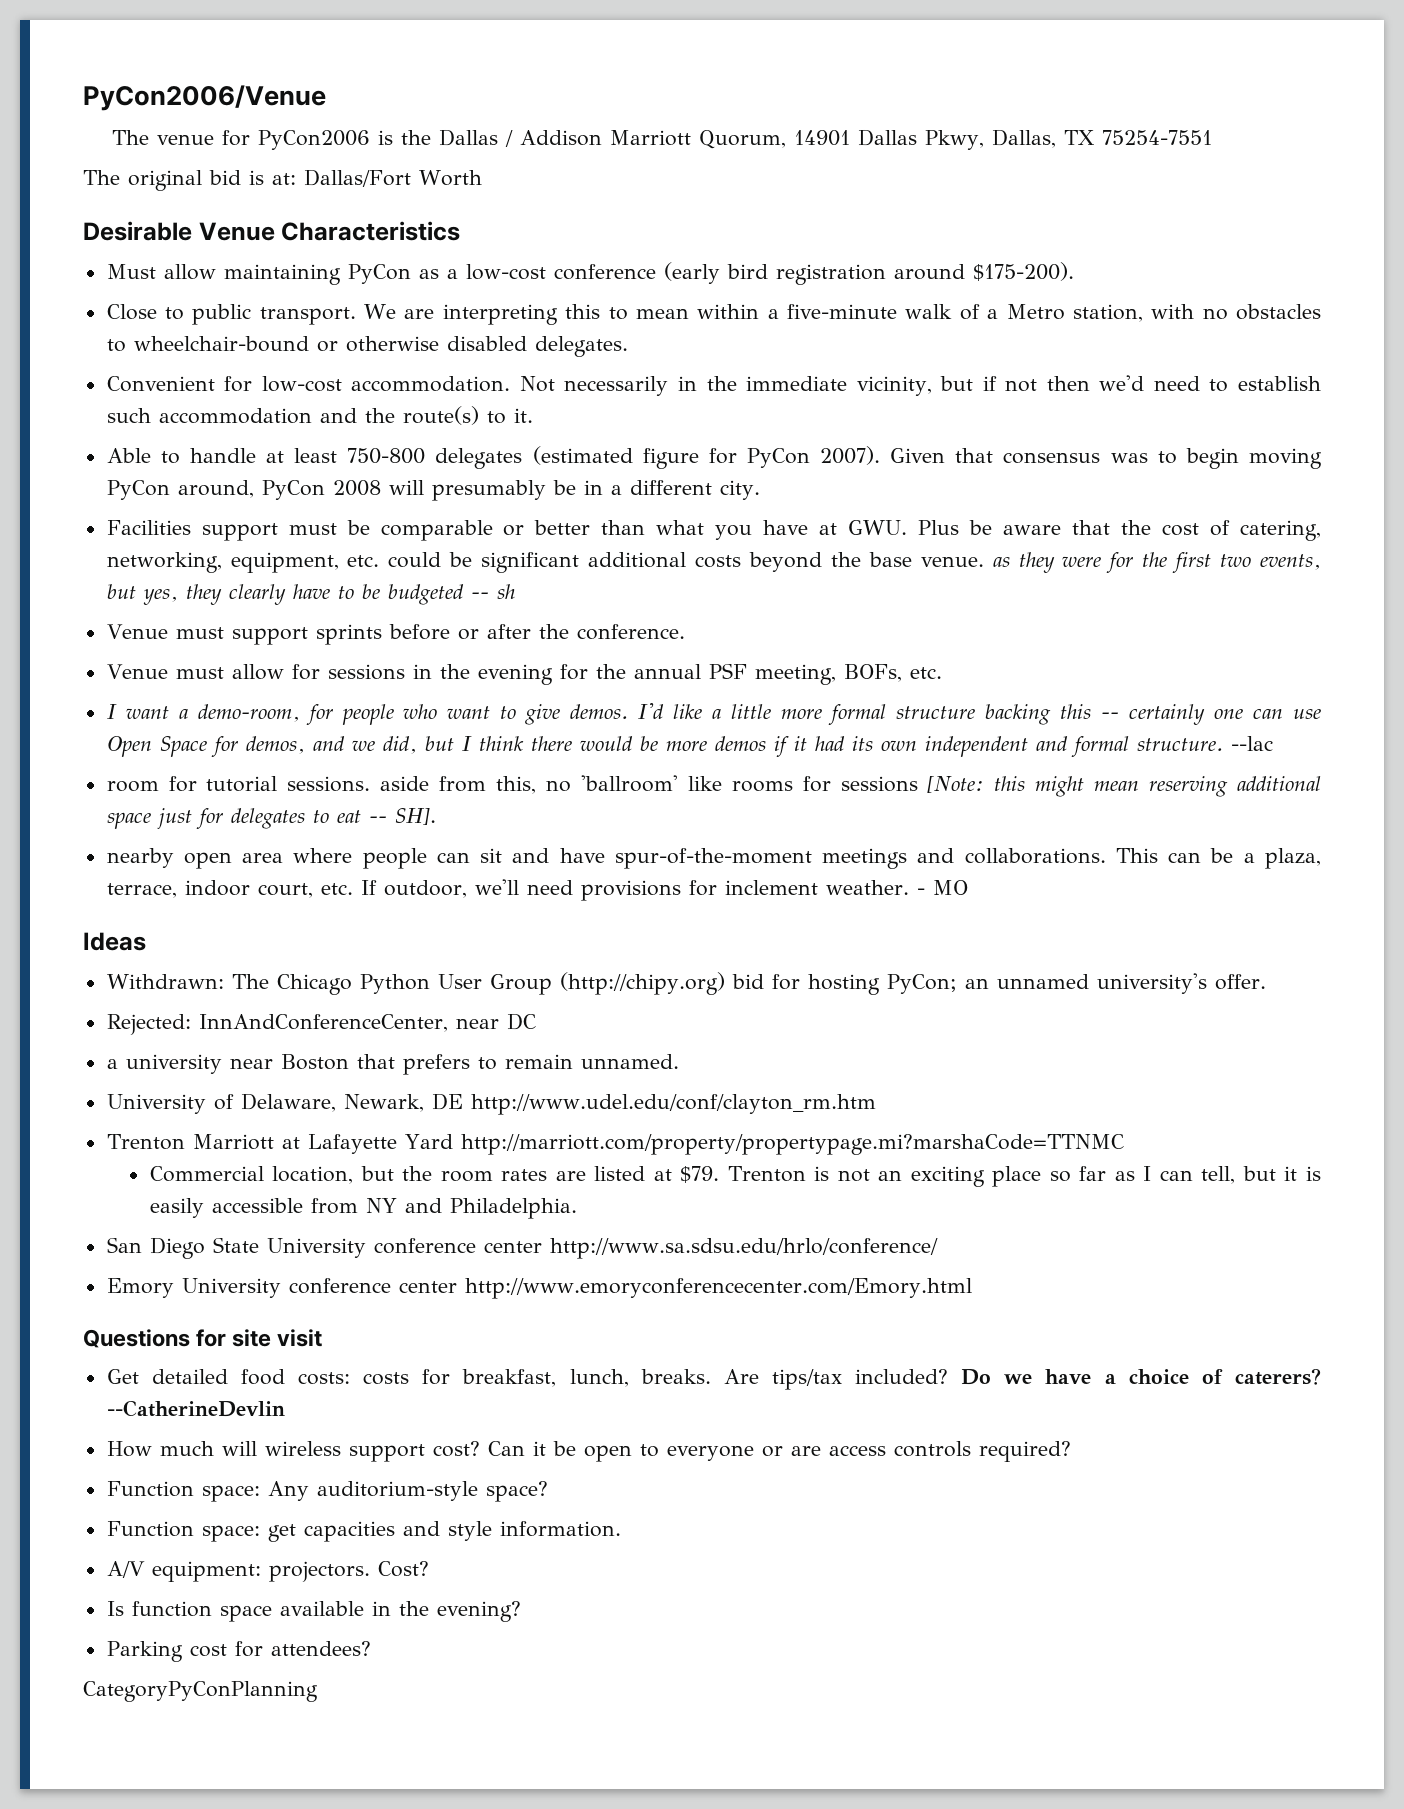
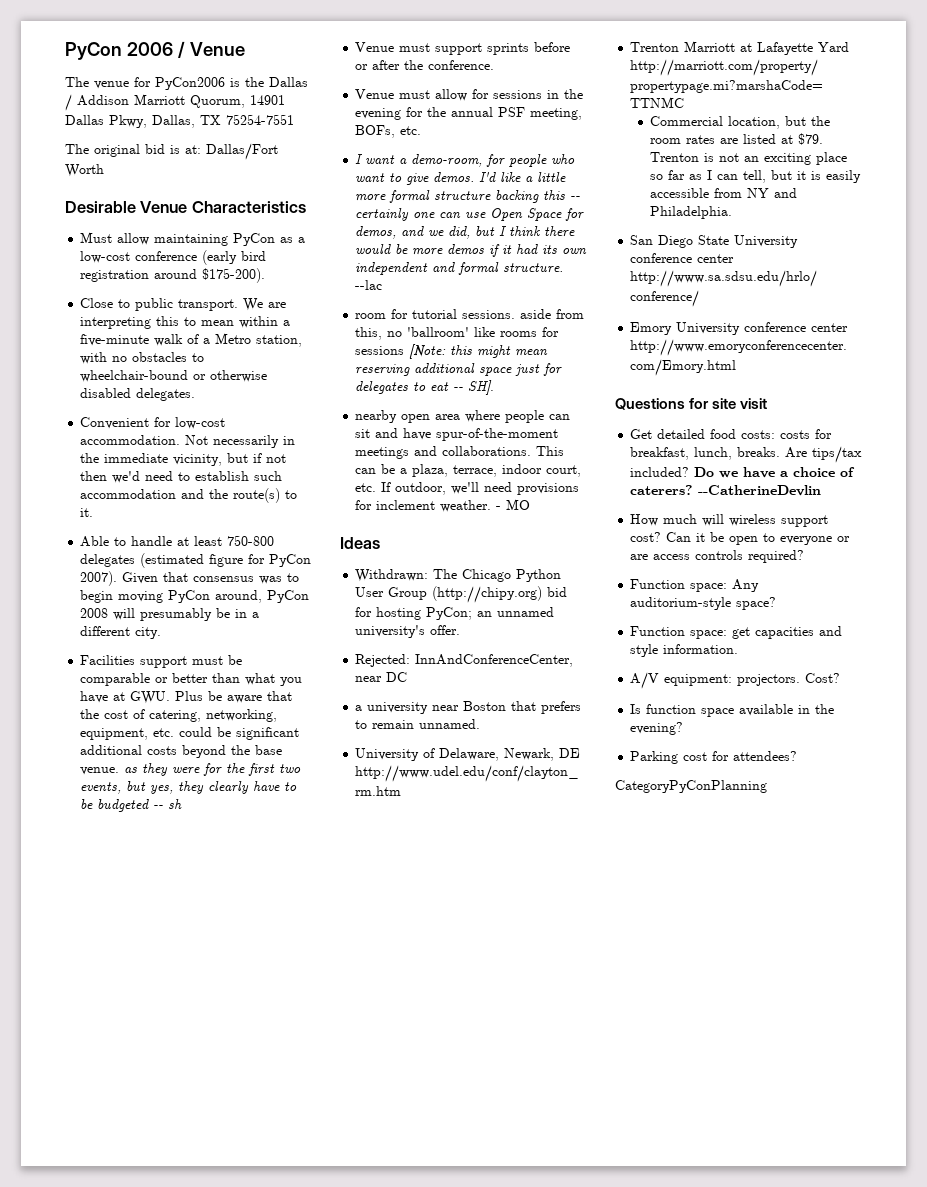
[83,85,326,111] PyCon2006/Venue -> [65,41,245,60] PyCon 2006 / Venue

